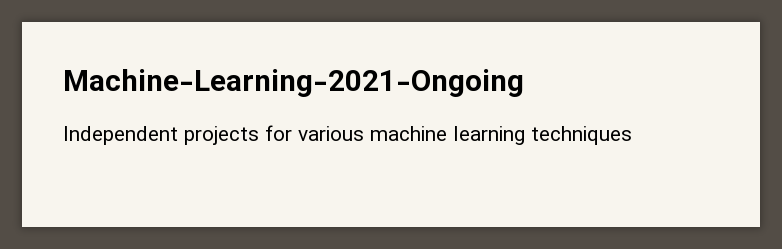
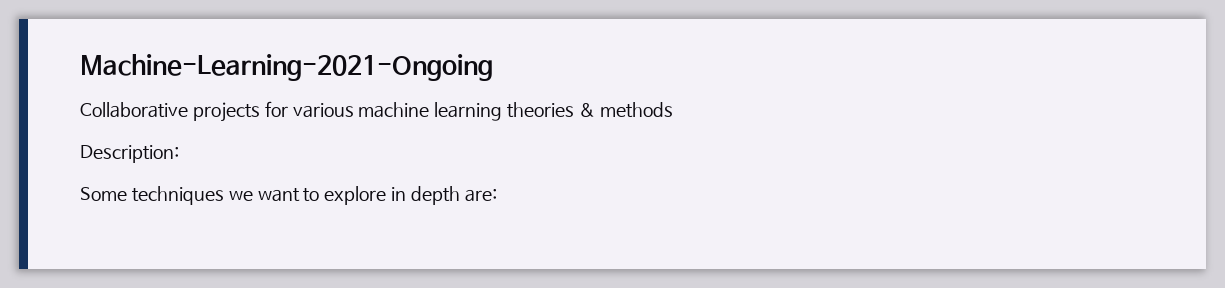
[63,126,178,145] Independent -> [80,102,188,118] Collaborative
[531,126,632,145] techniques -> [507,102,673,118] [80,145,179,163] [80,186,497,205] theories & methods // Description: // Some techniques we want to explore in depth are:

